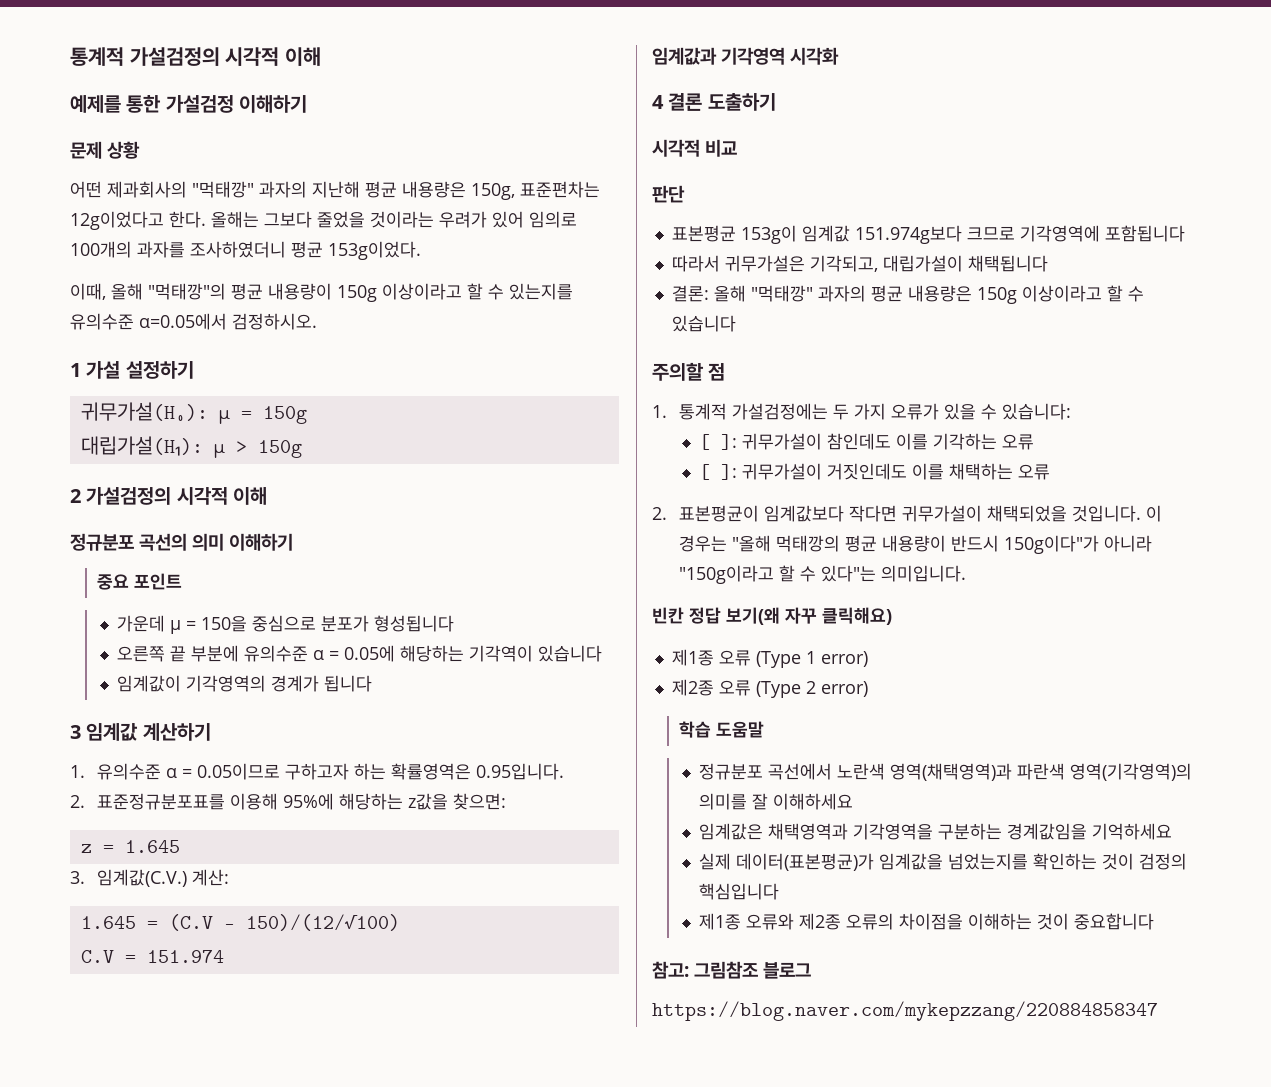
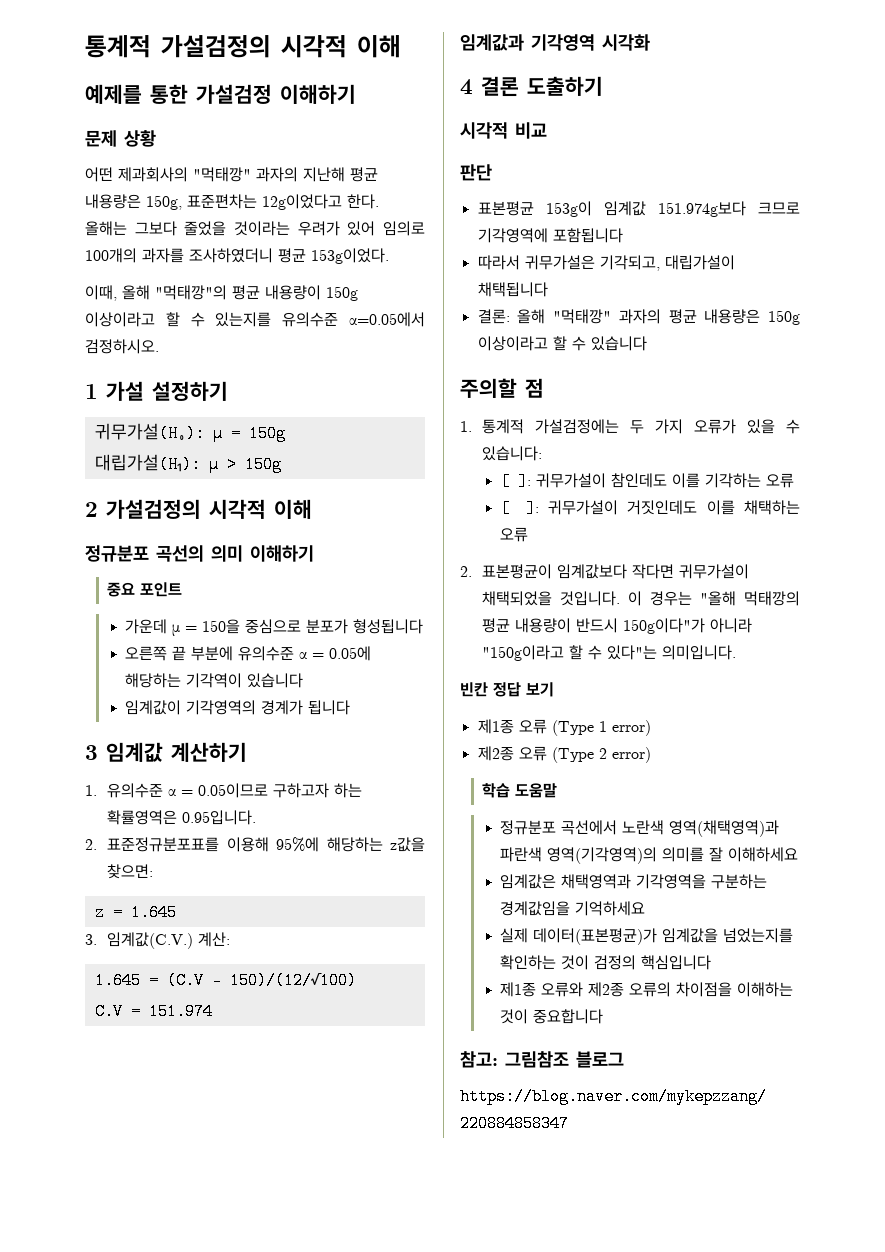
[726,607,892,625] 보기(왜 자꾸 클릭해요) -> [526,682,554,697] 보기

